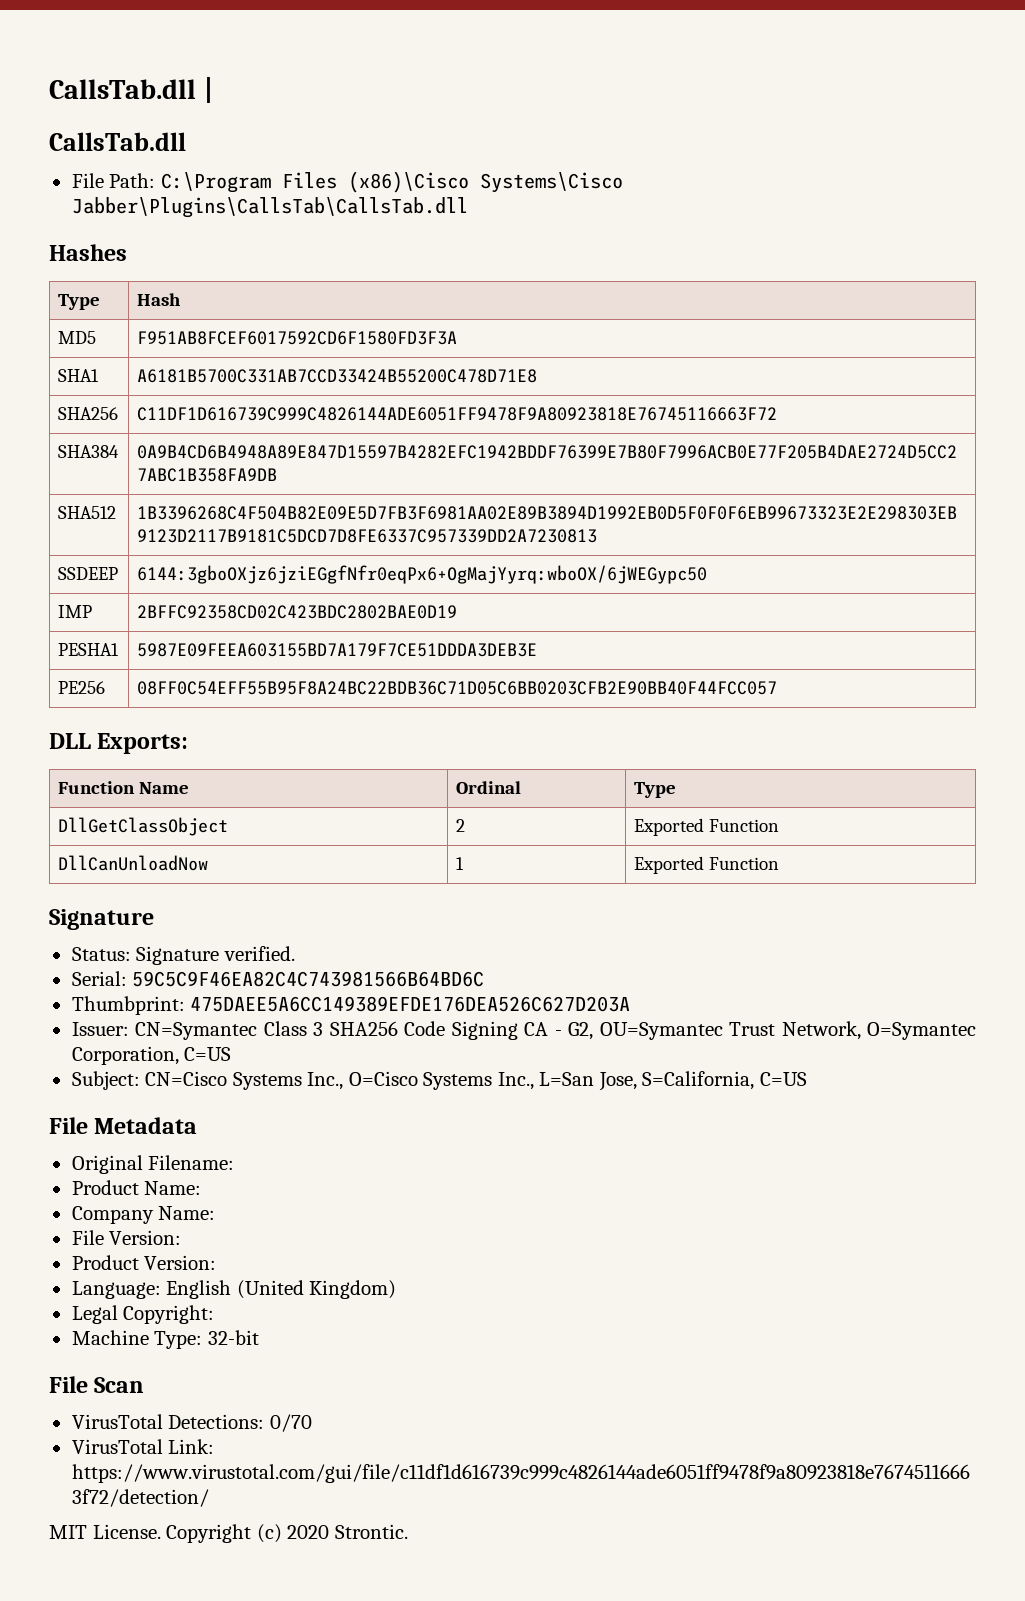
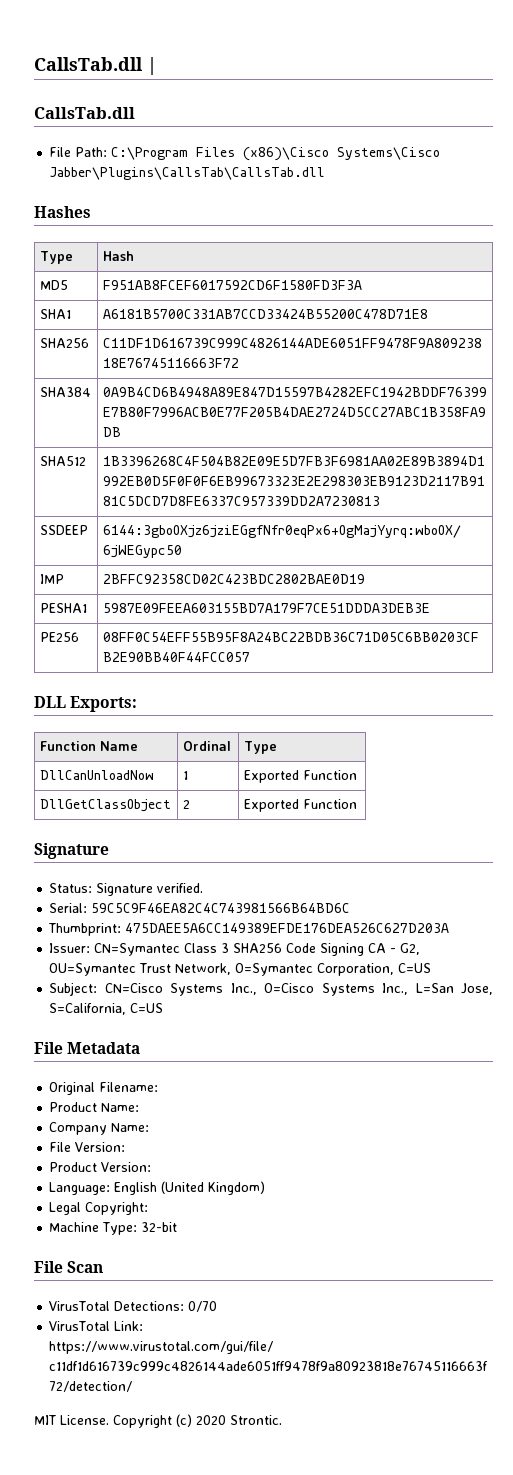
[58,817,229,836] [456,819,466,832] [634,818,780,836] [58,855,209,871] [456,857,465,870] DllGetClassObject | 2 | Exported Function // DllCanUnloadNow | 1 -> [39,770,154,780] [182,771,188,780] [243,770,357,783] [39,799,171,812] [182,800,190,809] DllCanUnloadNow | 1 | Exported Function // DllGetClassObject | 2

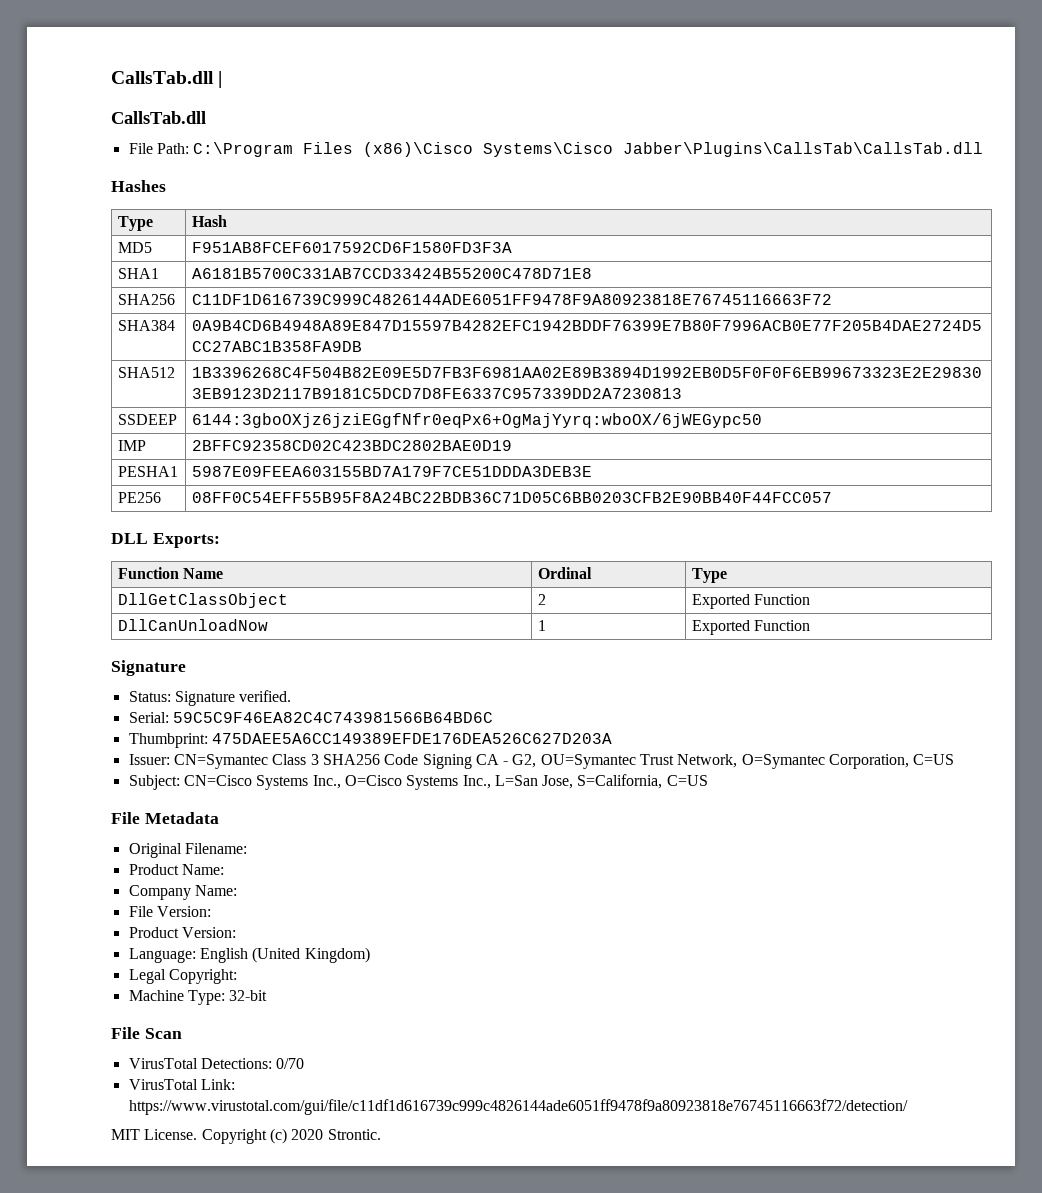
[39,770,154,780] [182,771,188,780] [243,770,357,783] [39,799,171,812] [182,800,190,809] DllCanUnloadNow | 1 | Exported Function // DllGetClassObject | 2 -> [117,593,288,608] [537,594,546,605] [691,594,810,609] [117,619,268,631] [537,620,546,631] DllGetClassObject | 2 | Exported Function // DllCanUnloadNow | 1

